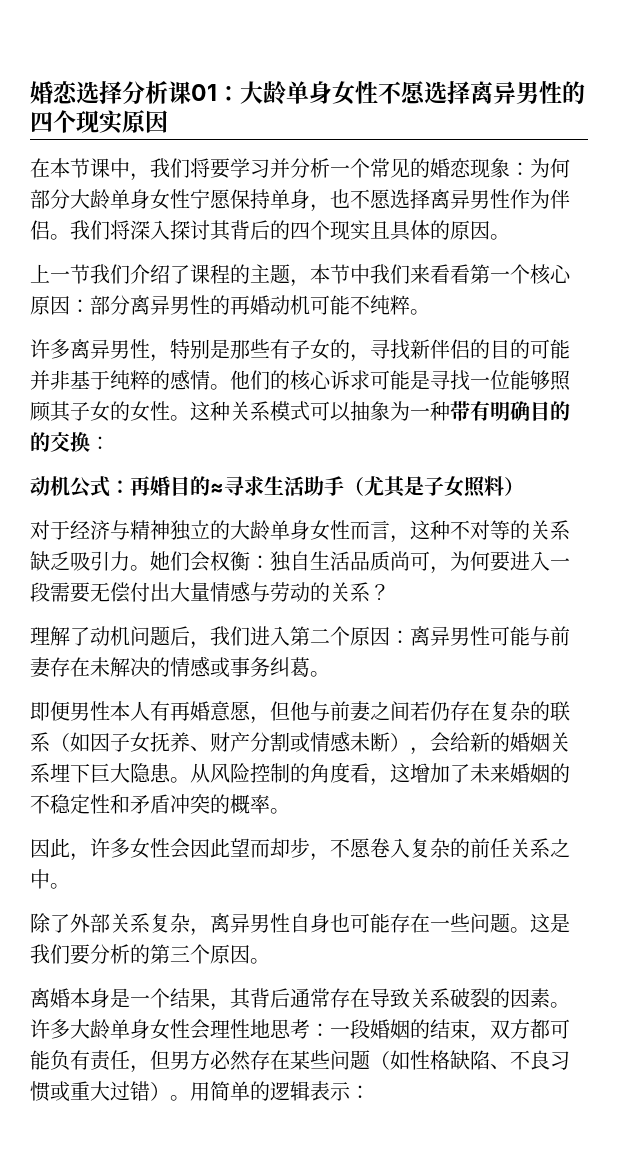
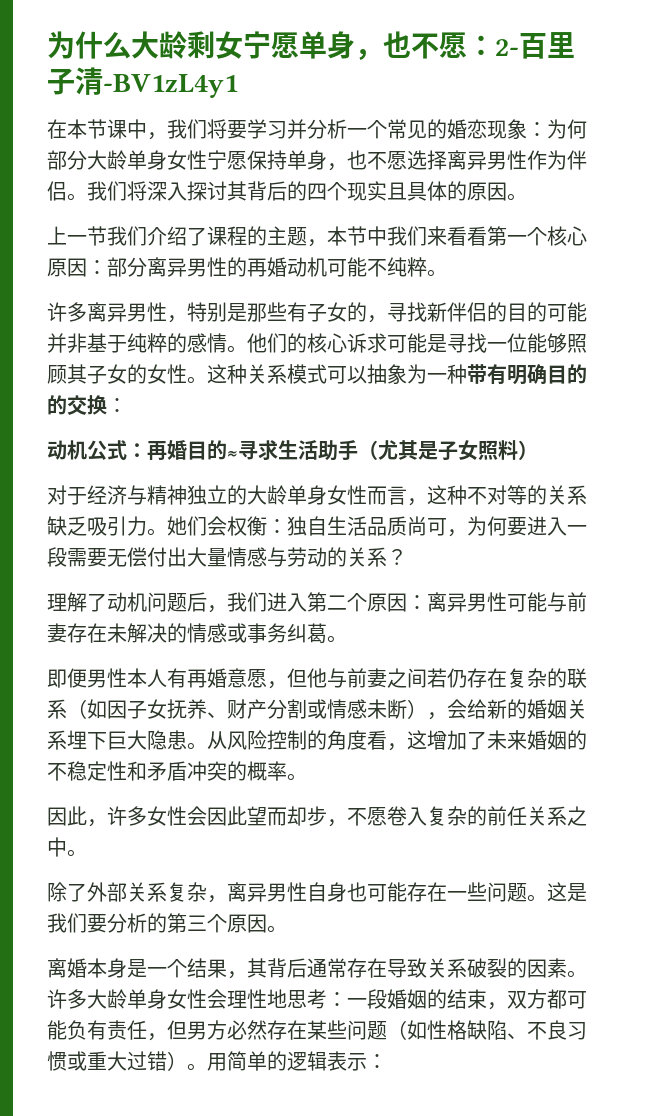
[30,81,585,105] [30,110,168,134] 婚恋选择分析课01：大龄单身女性不愿选择离异男性的四个现实原因 -> [47,31,575,61] [47,67,238,98] 为什么大龄剩女宁愿单身，也不愿：2-百里子清-BV1zL4y1

